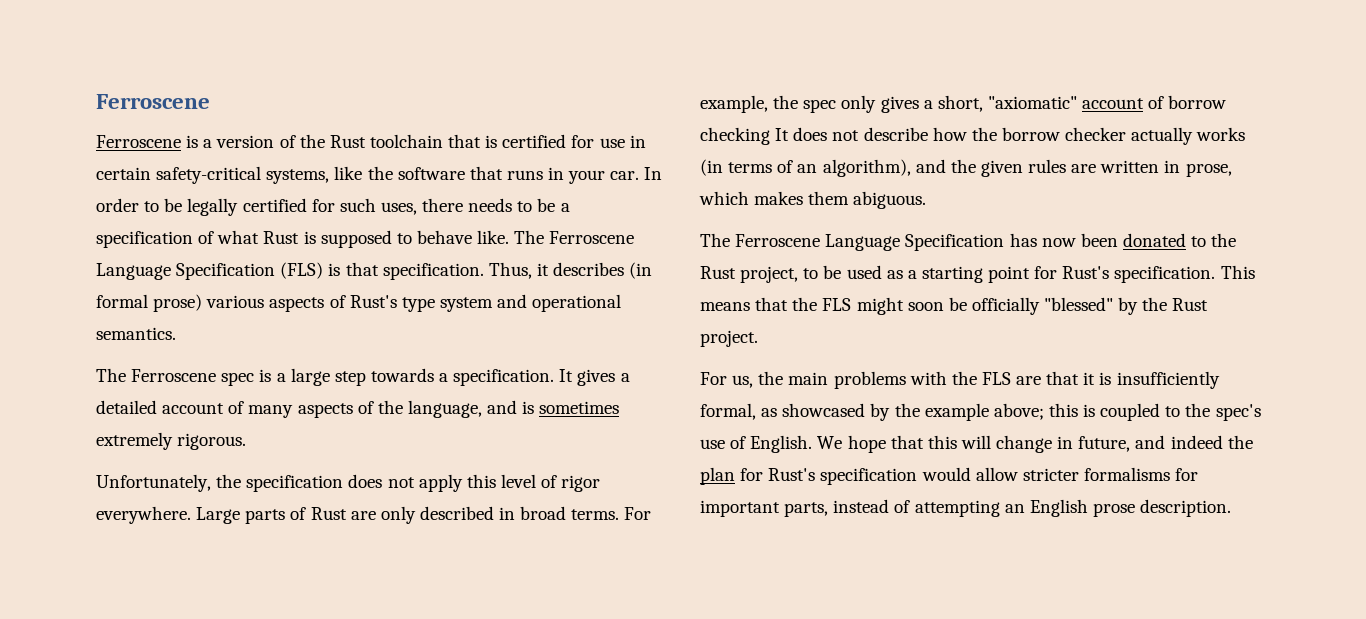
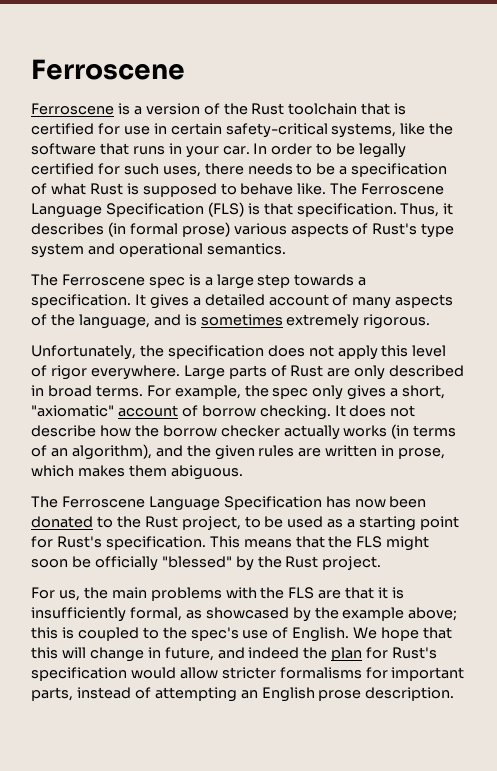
[700,127,770,145] checking -> [259,405,331,420] checking.

